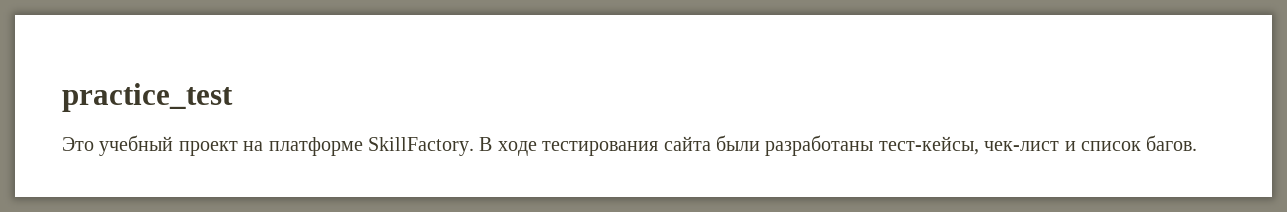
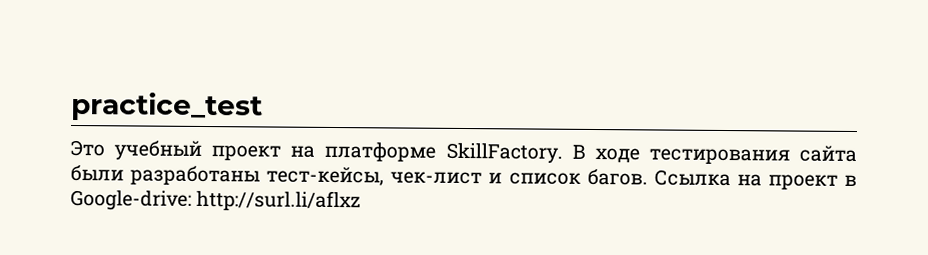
(1198, 143) none -> [653,169,858,190] [70,189,362,212] Ссылка на проект в Google-drive: http://surl.li/aflxz

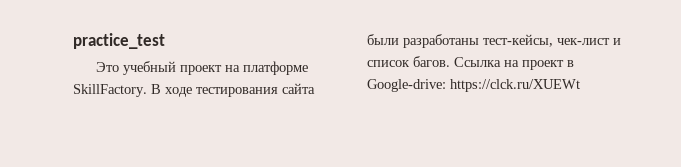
[196,189,362,212] http://surl.li/aflxz -> [450,79,580,92] https://clck.ru/XUEWt

